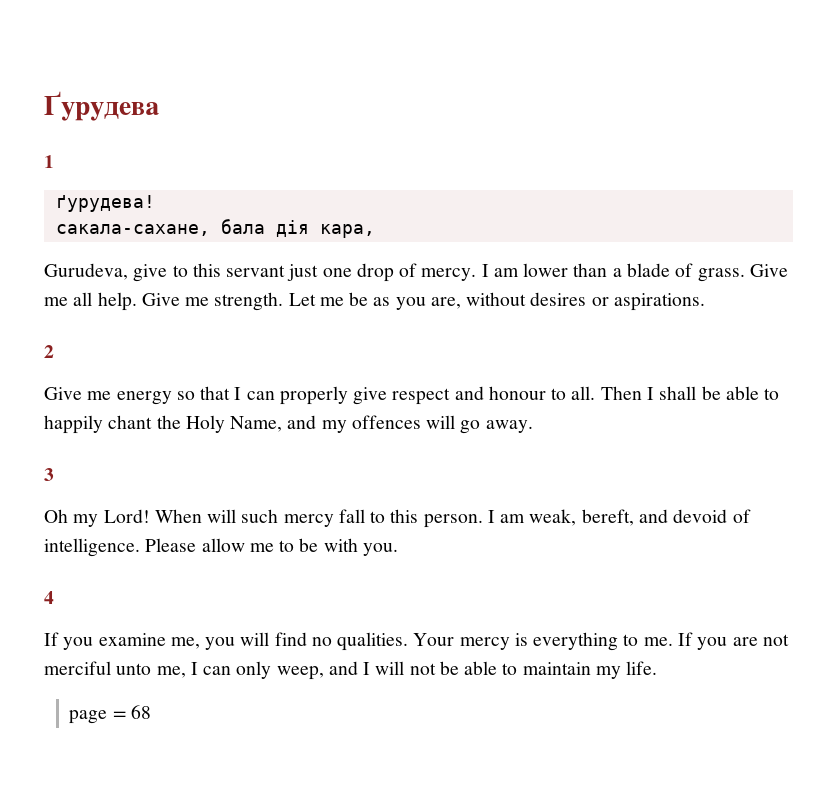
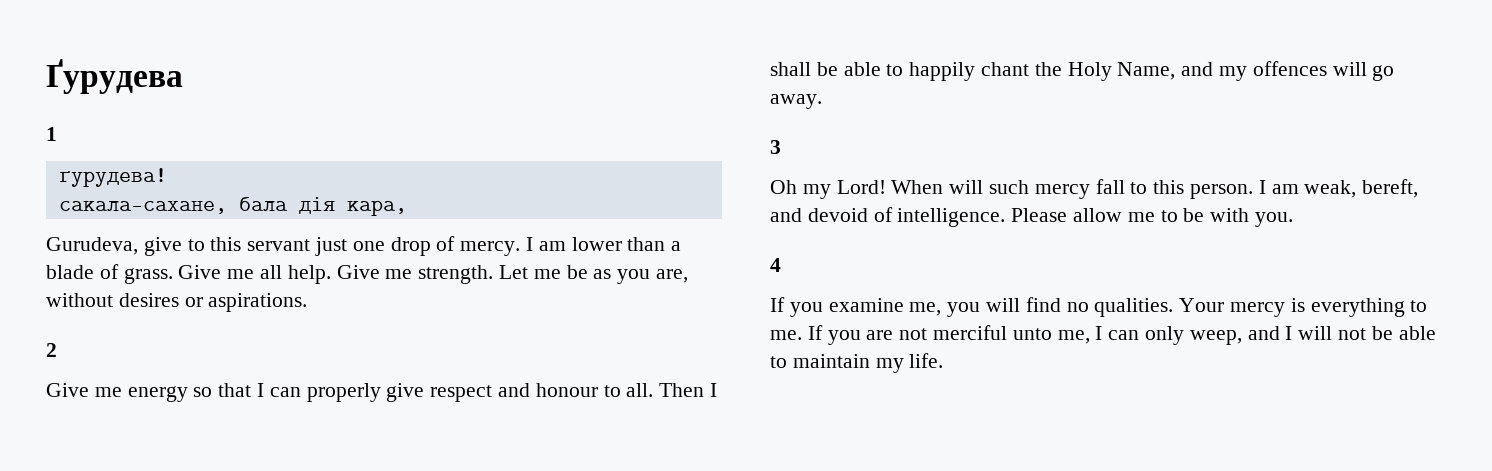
[69,705,151,724] // page = 68 -> (944, 360) none

